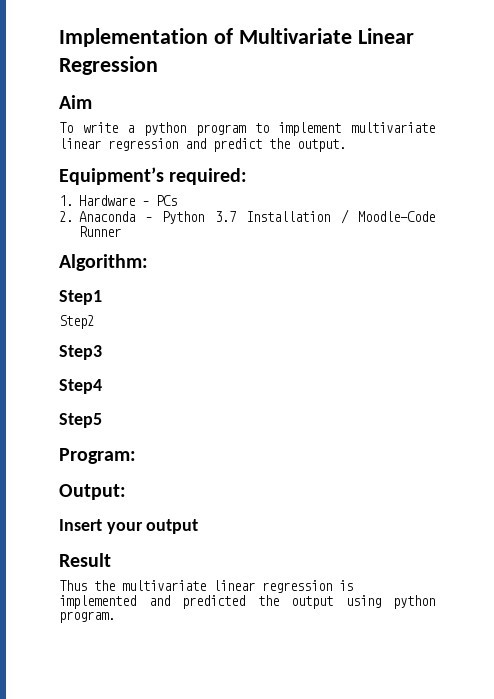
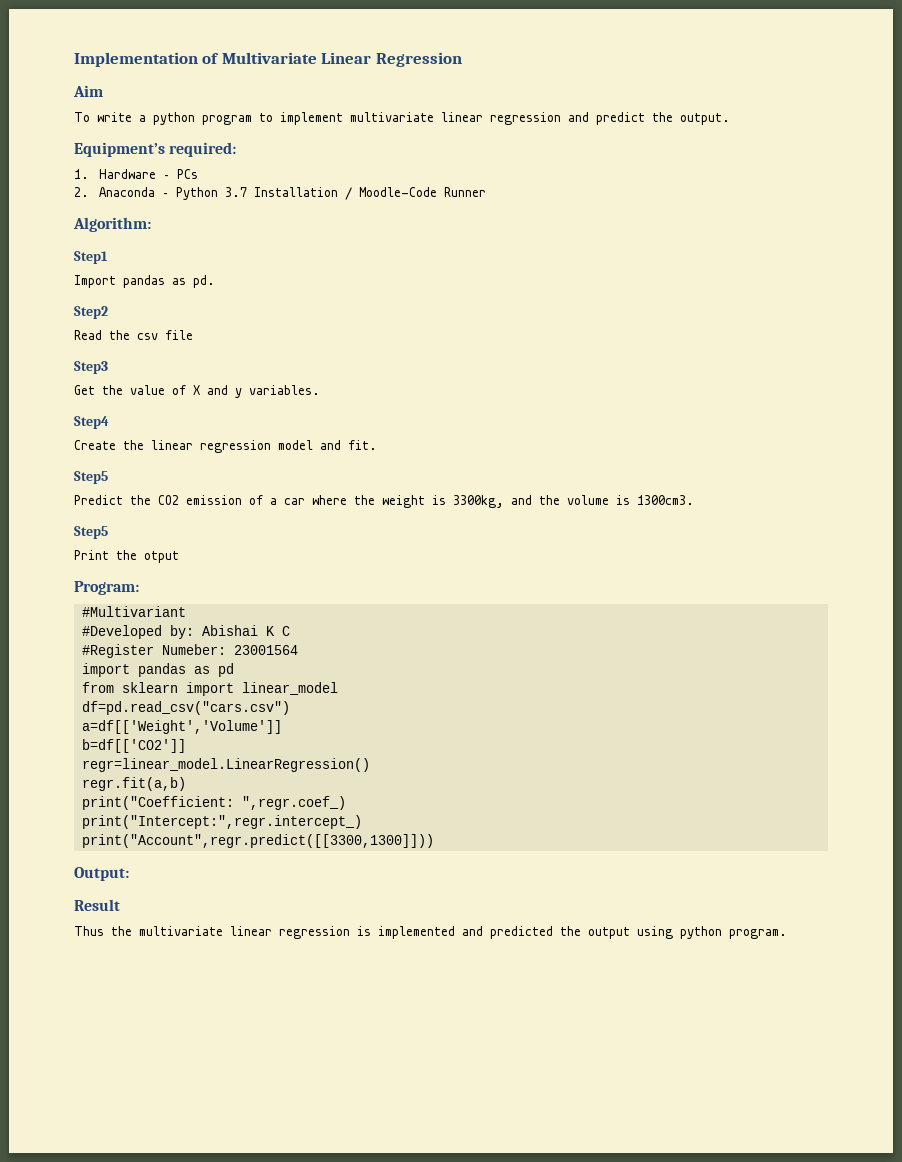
[59,315,94,329] [59,345,102,360] [59,379,102,394] [59,413,102,428] [59,448,136,464] [59,484,126,500] [59,519,199,534] Step2 // Step3 // Step4 // Step5 // Program: // Output: // Insert your output -> [74,275,215,288] [74,306,108,319] [74,330,193,340] [74,361,108,374] [74,385,320,398] [74,416,109,429] [74,440,377,453] [74,471,108,484] [74,495,694,508] [74,526,108,539] [74,550,179,563] [74,581,139,595] [81,606,186,617] [81,625,290,639] [81,644,298,658] [81,663,234,677] [81,682,338,696] [81,701,290,715] [81,720,282,734] [81,739,186,753] [81,758,370,772] [81,777,186,791] [81,796,346,810] [81,815,362,829] [81,834,434,848] [74,867,129,881] Import pandas as pd. // Step2 // Read the csv file // Step3 // Get the value of X and y variables. // Step4 // Create the linear regression model and fit. // Step5 // Predict the CO2 emission of a car where the weight is 3300kg, and the volume is 1300cm3. // Step5 // Print the otput // Program: // #Multivariant // #Developed by: Abishai K C // #Register Numeber: 23001564 // import pandas as pd // from sklearn import linear_model // df=pd.read_csv("cars.csv") // a=df[['Weight','Volume']] // b=df[['CO2']] // regr=linear_model.LinearRegression() // regr.fit(a,b) // print("Coefficient: ",regr.coef_) // print("Intercept:",regr.intercept_) // print("Account",regr.predict([[3300,1300]])) // Output:

